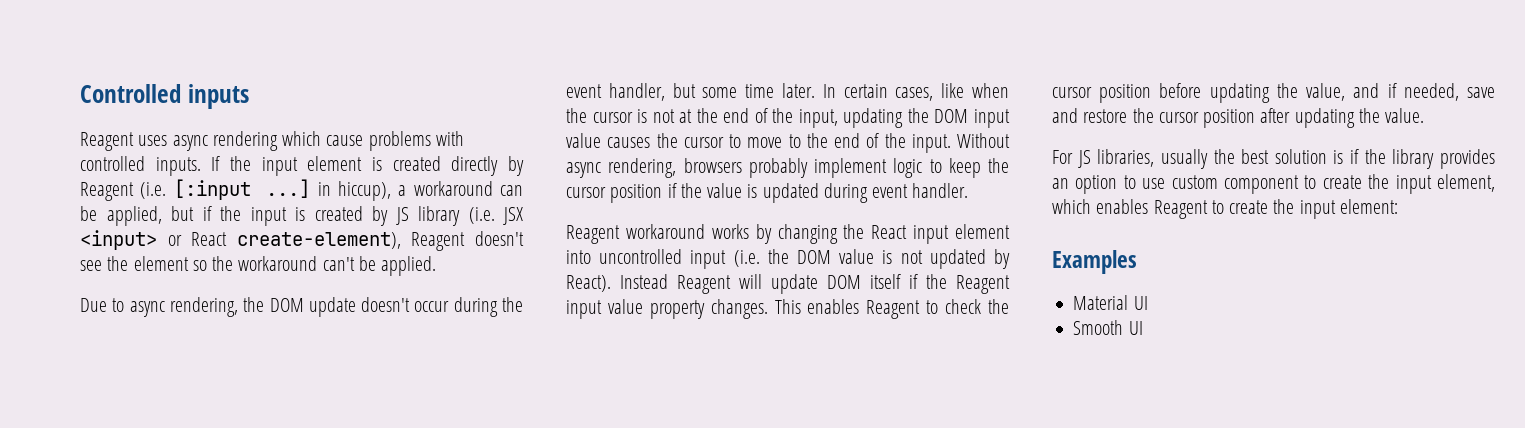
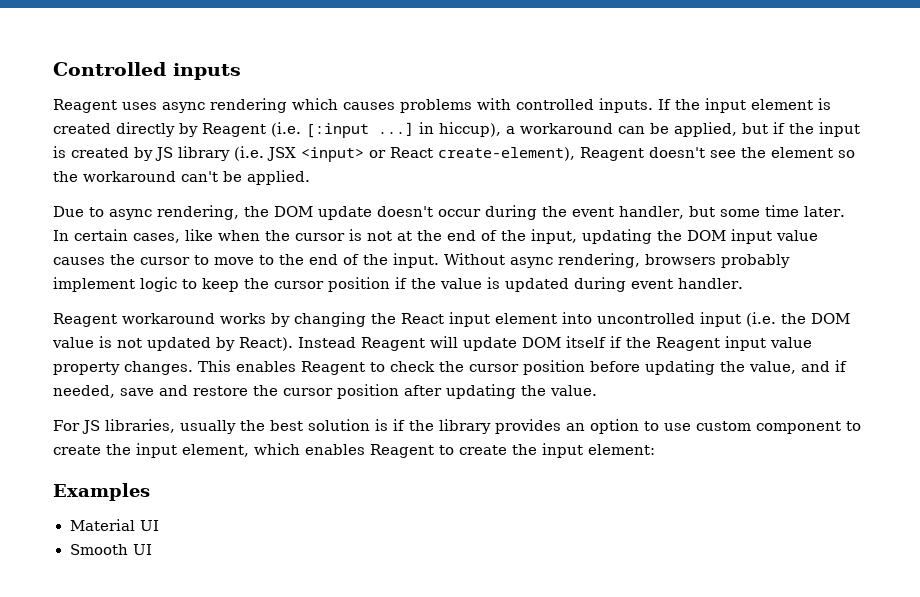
[326,135,364,146] cause -> [343,102,395,110] causes

